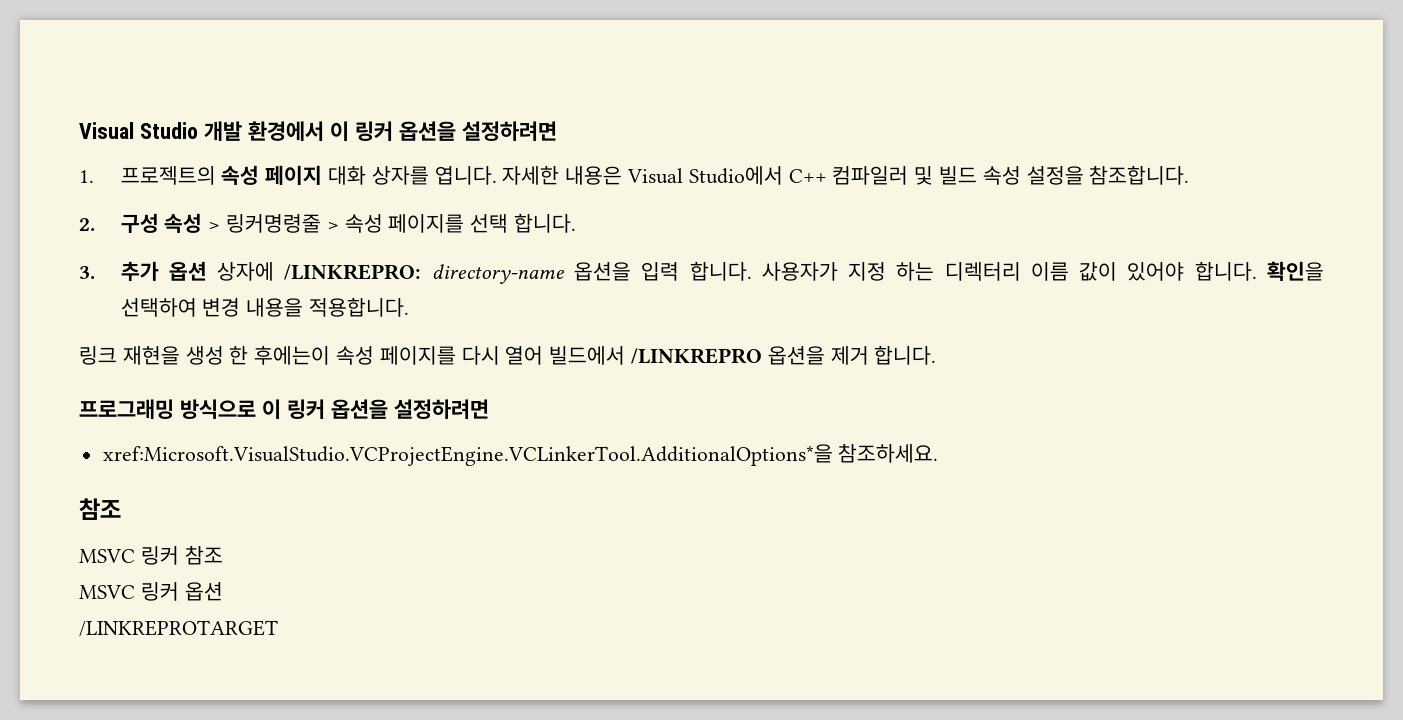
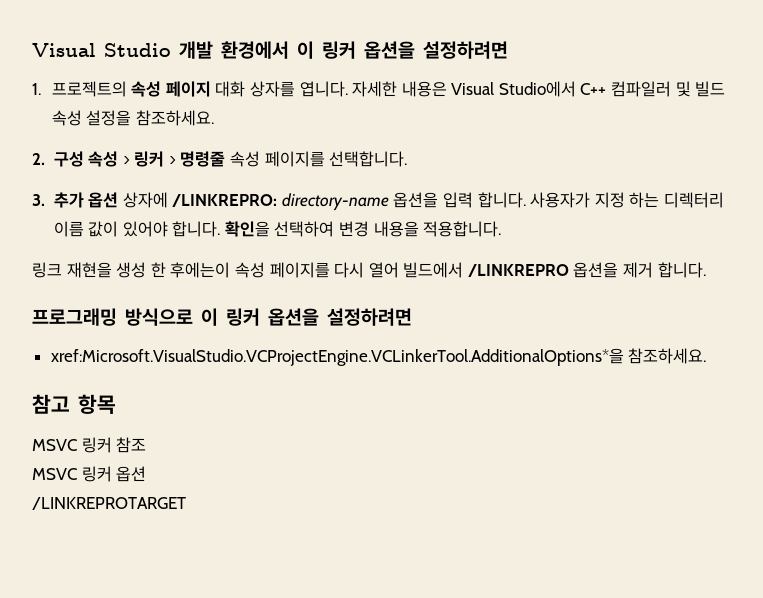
[1089,165,1190,185] 참조합니다. -> [135,110,214,126] 참조하세요.
[225,213,577,233] 링커명령줄 > 속성 페이지를 선택 합니다. -> [134,151,408,167] 링커 > 명령줄 속성 페이지를 선택합니다.
[79,498,121,520] 참조 -> [32,394,116,414] 참고 항목

